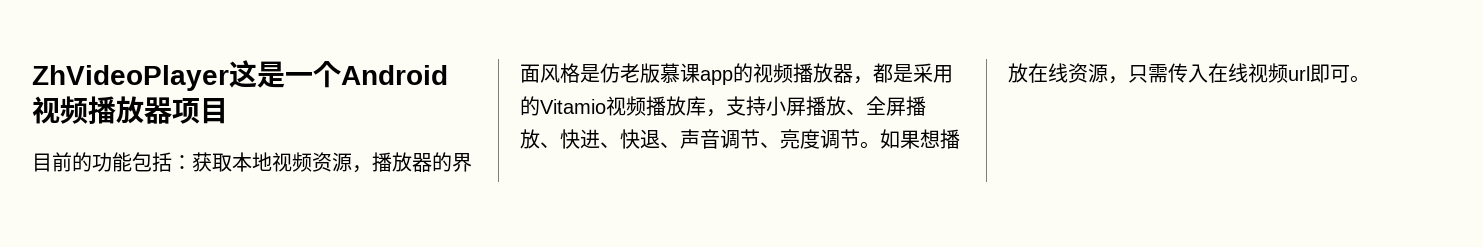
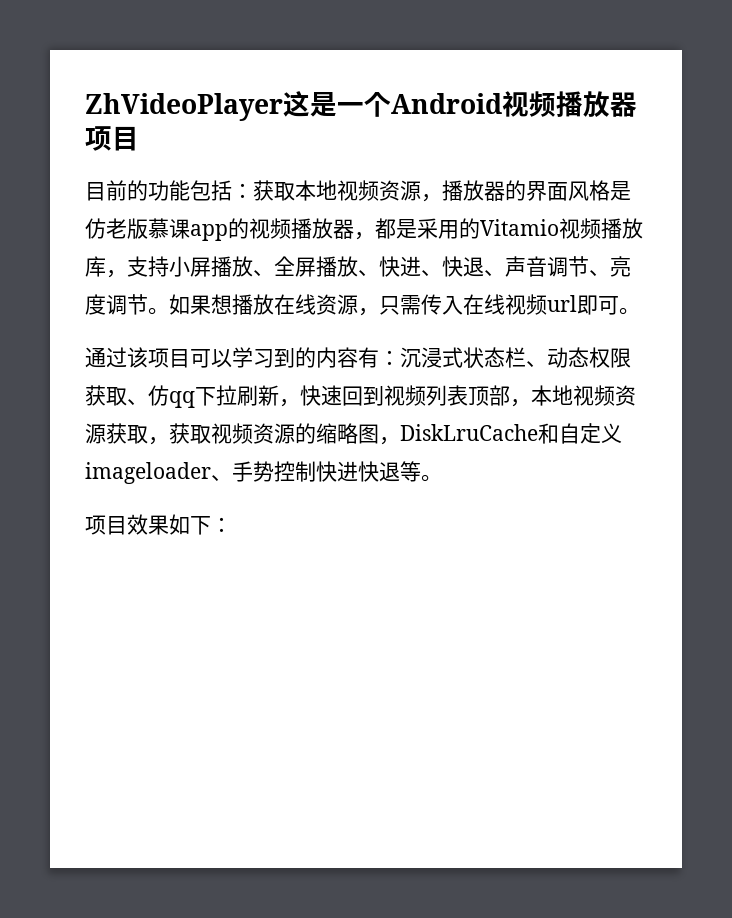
(1370, 79) none -> [85,347,631,368] [85,385,636,408] [85,423,622,445] [85,461,442,484] [85,514,232,535] // 通过该项目可以学习到的内容有：沉浸式状态栏、动态权限获取、仿qq下拉刷新，快速回到视频列表顶部，本地视频资源获取，获取视频资源的缩略图，DiskLruCache和自定义imageloader、手势控制快进快退等。 // 项目效果如下：

